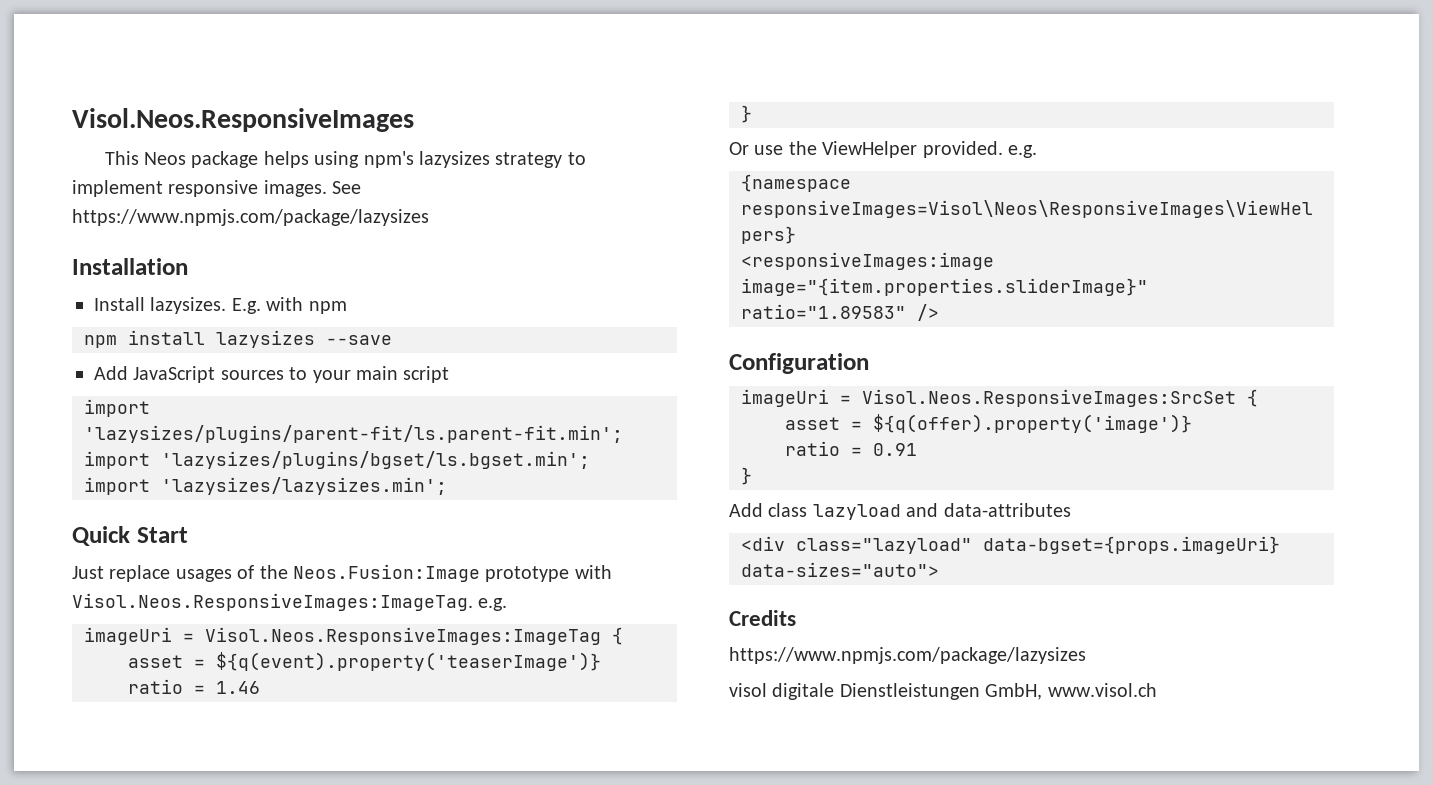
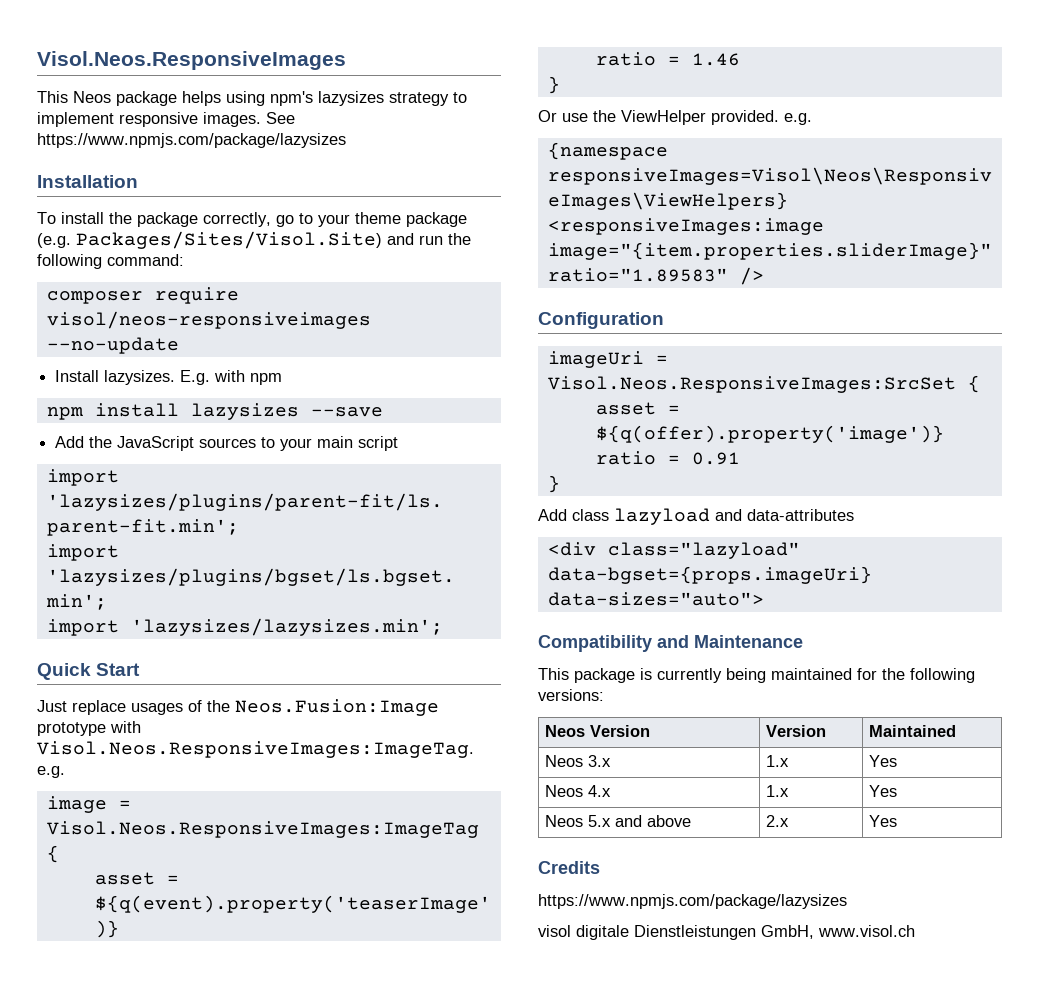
(188, 266) none -> [37,212,467,227] [37,231,471,249] [37,254,184,269] [46,287,239,304] [46,311,371,329] [46,337,179,354] // To install the package correctly, go to your theme package (e.g. Packages/Sites/Visol.Site) and run the following command: // composer require visol/neos-responsiveimages --no-update
(128, 373) none -> [89,436,113,448] the
[84,627,172,645] imageUri -> [46,796,107,813] image
(939, 569) none -> [538,635,803,652] [538,668,975,683] [538,689,604,701] [545,725,651,737] [766,725,827,737] [869,725,957,737] [545,755,612,767] [766,755,790,767] [869,755,898,767] [545,785,612,797] [766,785,790,797] [869,785,898,797] [545,815,692,827] [766,815,790,827] [869,815,898,827] // Compatibility and Maintenance // This package is currently being maintained for the following versions: // Neos Version | Version | Maintained // Neos 3.x | 1.x | Yes // Neos 4.x | 1.x | Yes // Neos 5.x and above | 2.x | Yes

